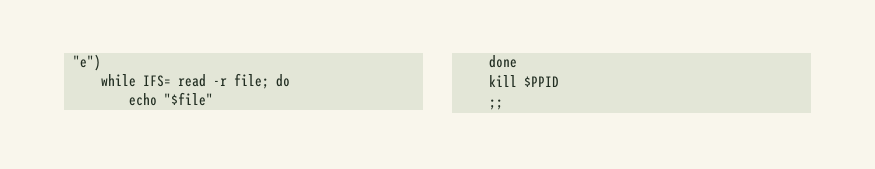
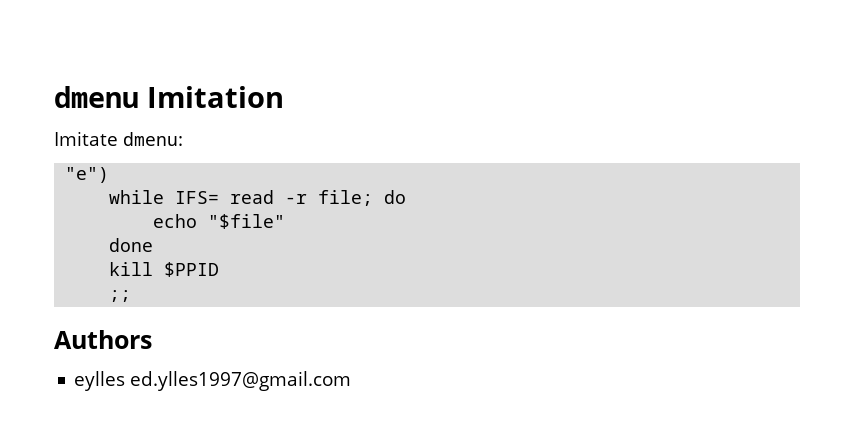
(72, 62) none -> [54,86,284,108] [54,131,183,146] dmenu Imitation // Imitate dmenu: //
(503, 104) none -> [54,330,152,349] [74,371,352,391] // Authors // eylles ed.ylles1997@gmail.com

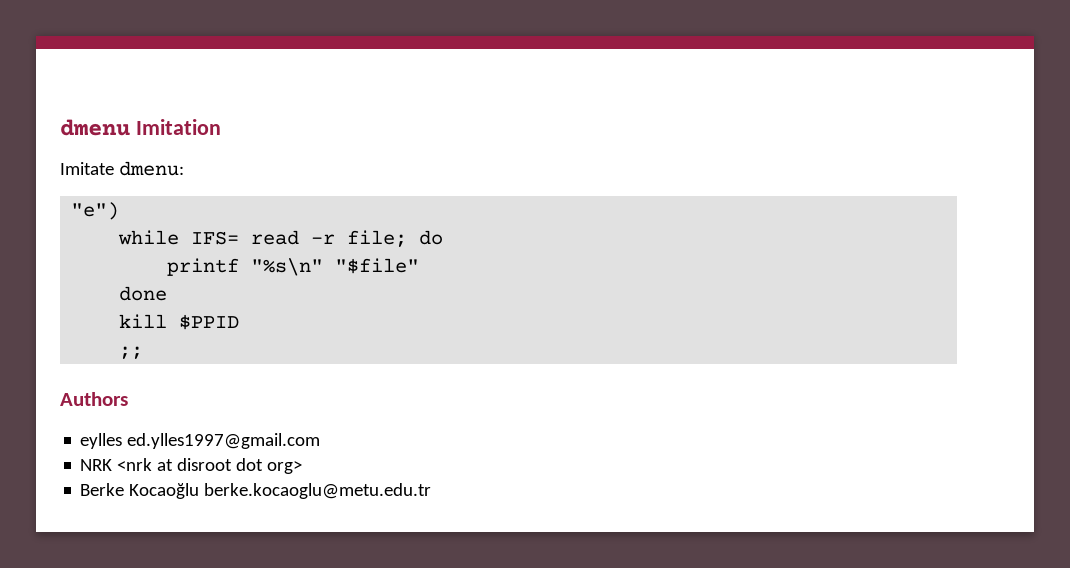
[153,214,198,228] echo -> [167,258,324,276] printf "%s\n"
(352, 381) none -> [80,458,303,474] [80,483,432,499] // NRK <nrk at disroot dot org> // Berke Kocaoğlu berke.kocaoglu@metu.edu.tr

